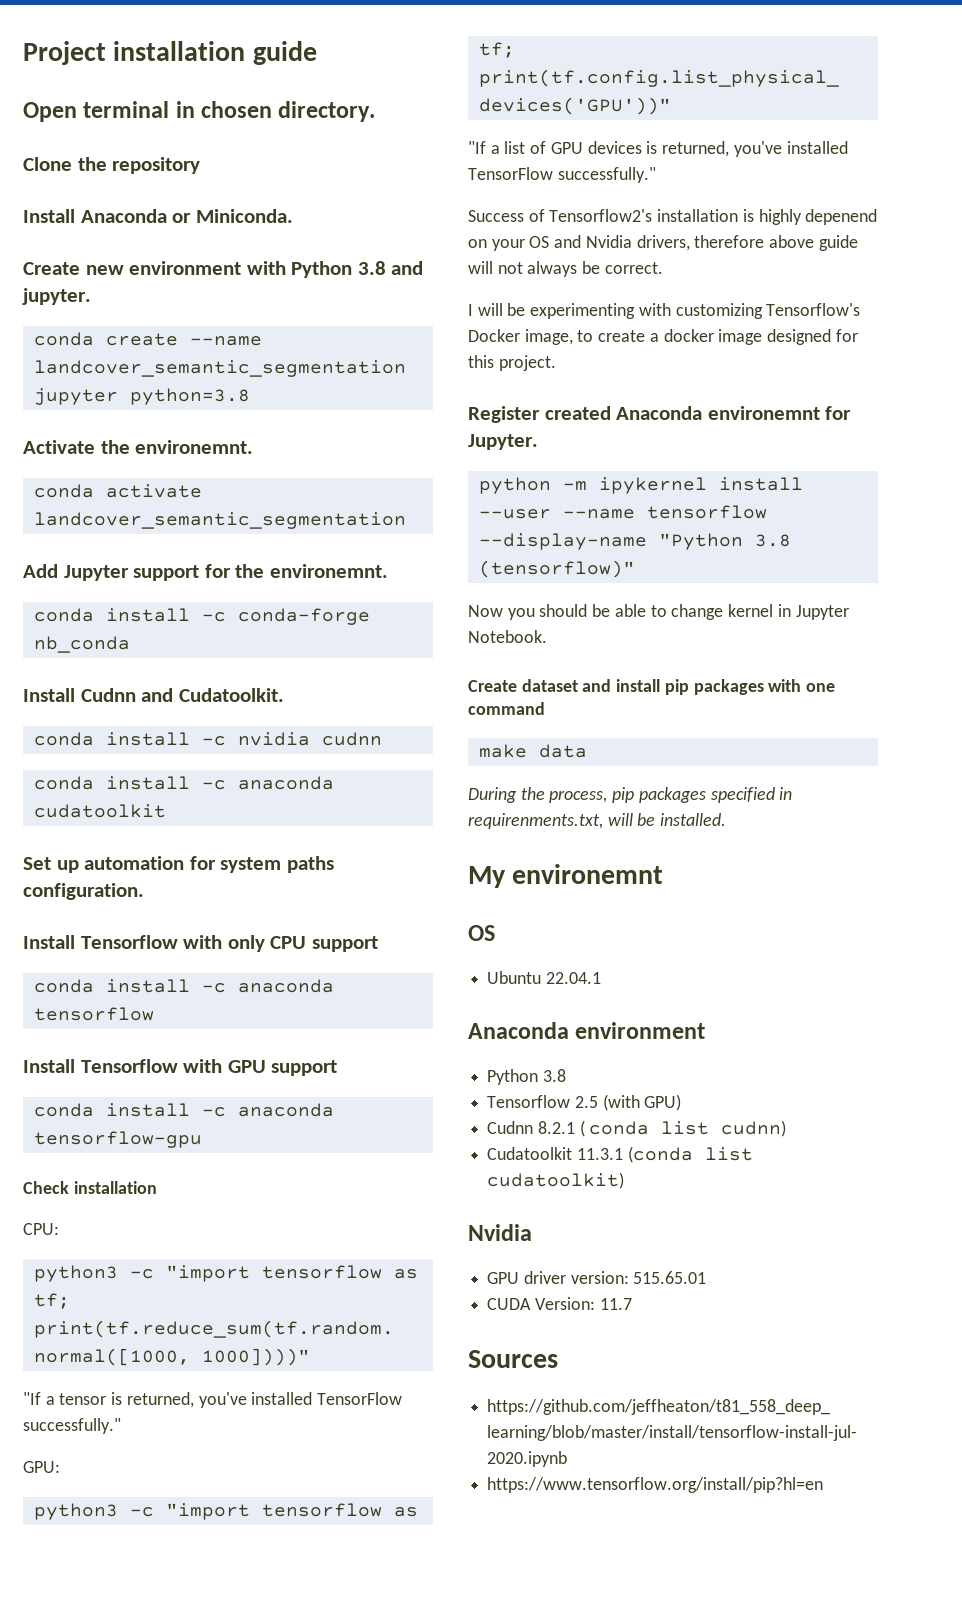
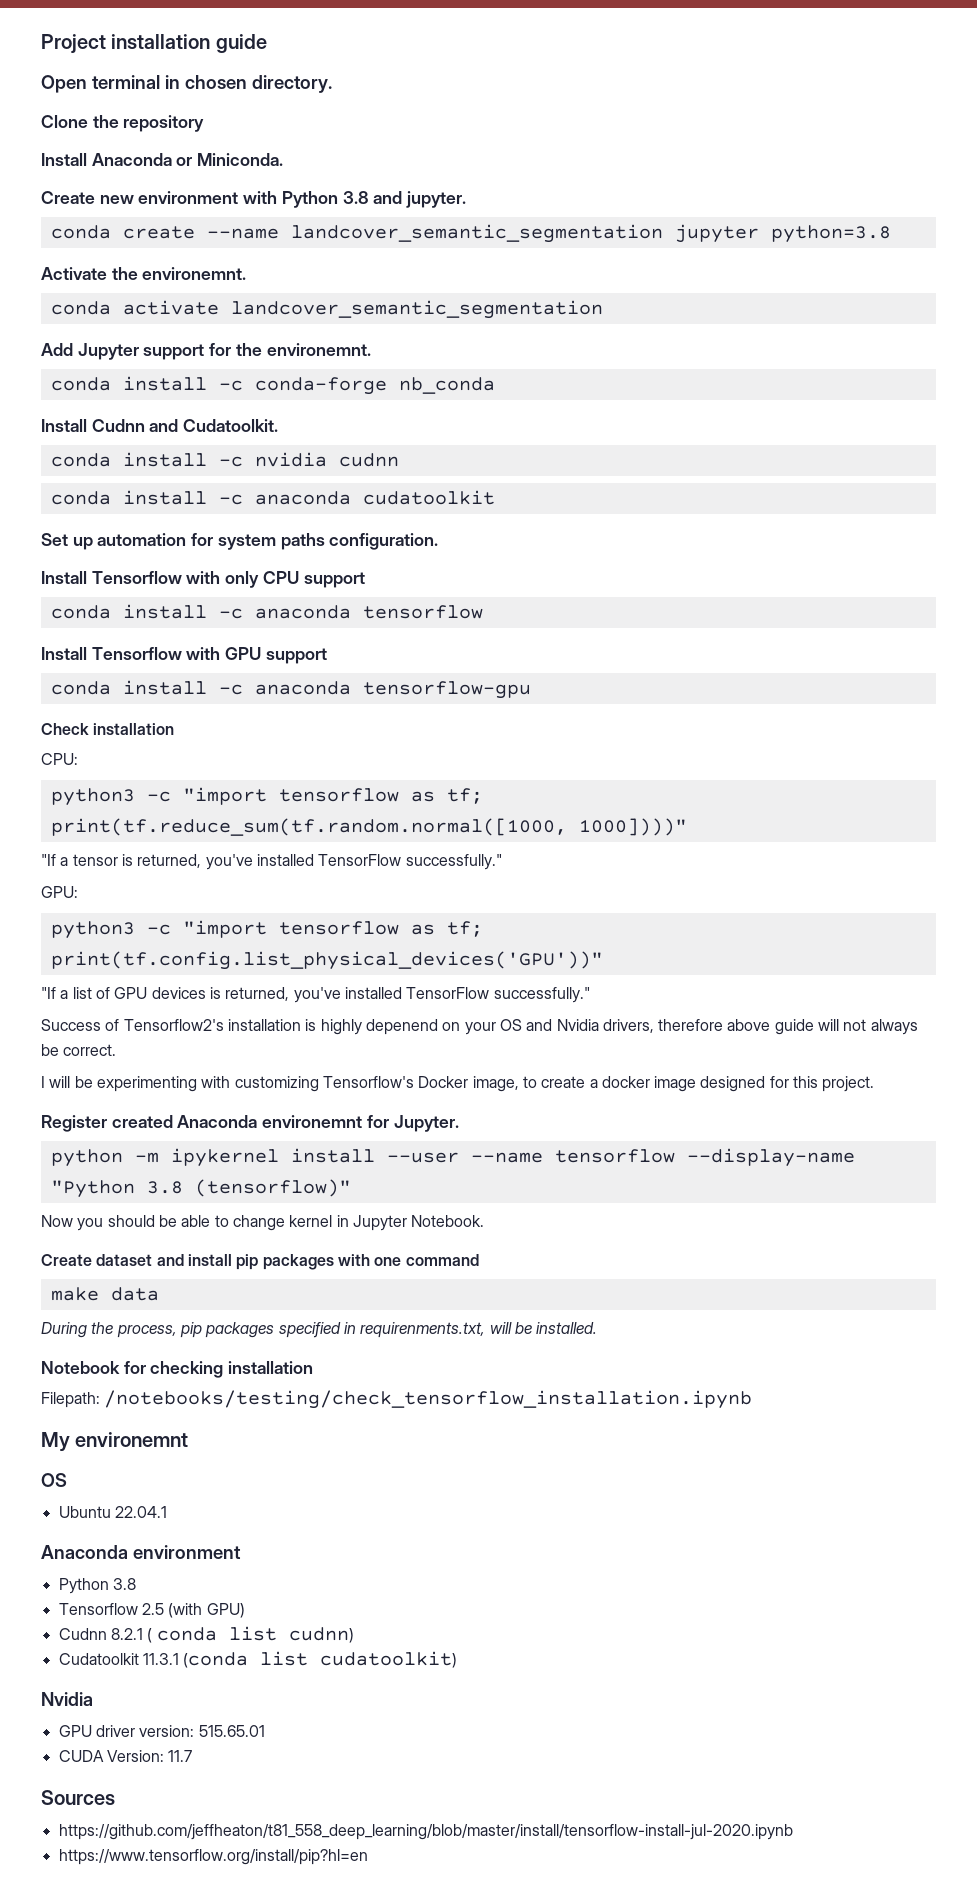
(727, 819) none -> [41,1361,314,1378] [41,1390,753,1409] // Notebook for checking installation // Filepath: /notebooks/testing/check_tensorflow_installation.ipynb

